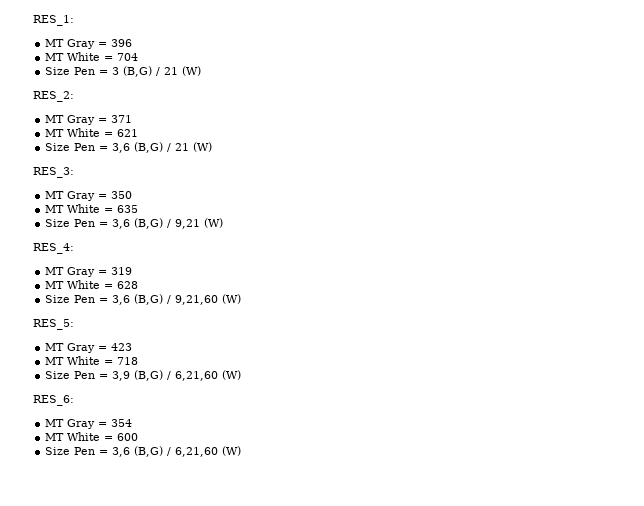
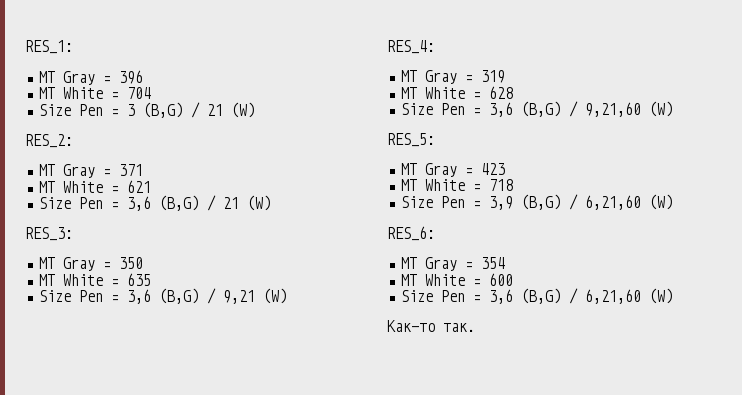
(242, 451) none -> [387,320,475,332] // Как-то так.

